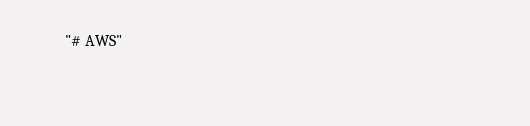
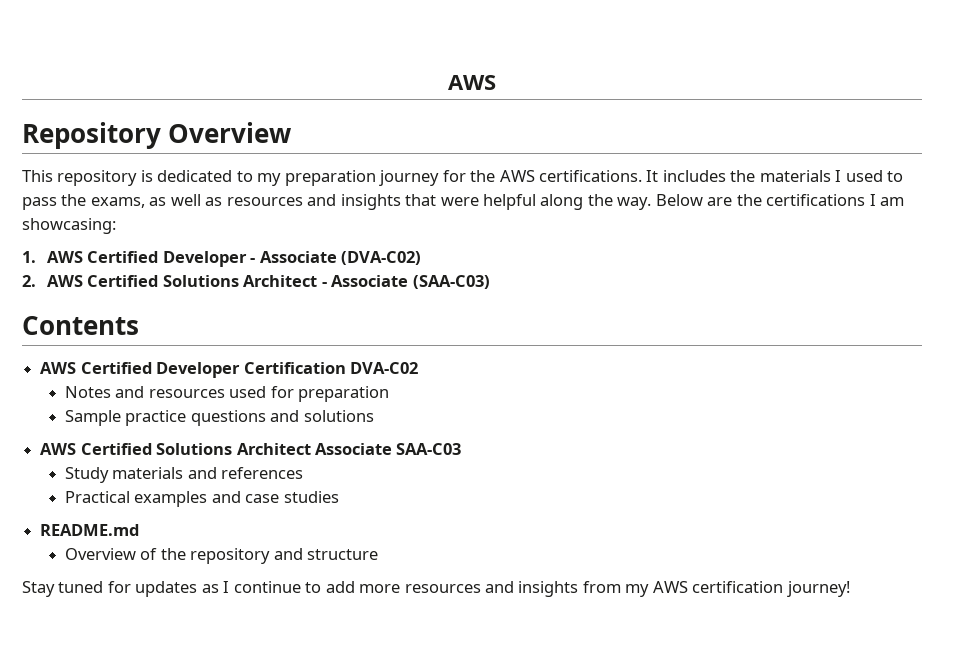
[65,35,123,46] "# AWS" -> [448,75,496,90] [22,122,292,149] [22,170,904,186] [22,194,905,210] [22,218,116,234] [22,251,422,267] [22,275,490,289] [22,316,139,335] [40,362,418,378] [64,386,390,402] [64,410,374,426] [40,443,462,455] [64,467,304,483] [64,491,339,507] [40,524,140,536] [64,548,379,564] [22,581,850,597] AWS // Repository Overview // This repository is dedicated to my preparation journey for the AWS certifications. It includes the materials I used to pass the exams, as well as resources and insights that were helpful along the way. Below are the certifications I am showcasing: // 1. AWS Certified Developer - Associate (DVA-C02) // 2. AWS Certified Solutions Architect - Associate (SAA-C03) // Contents // AWS Certified Developer Certification DVA-C02 // Notes and resources used for preparation // Sample practice questions and solutions // AWS Certified Solutions Architect Associate SAA-C03 // Study materials and references // Practical examples and case studies // README.md // Overview of the repository and structure // Stay tuned for updates as I continue to add more resources and insights from my AWS certification journey!

